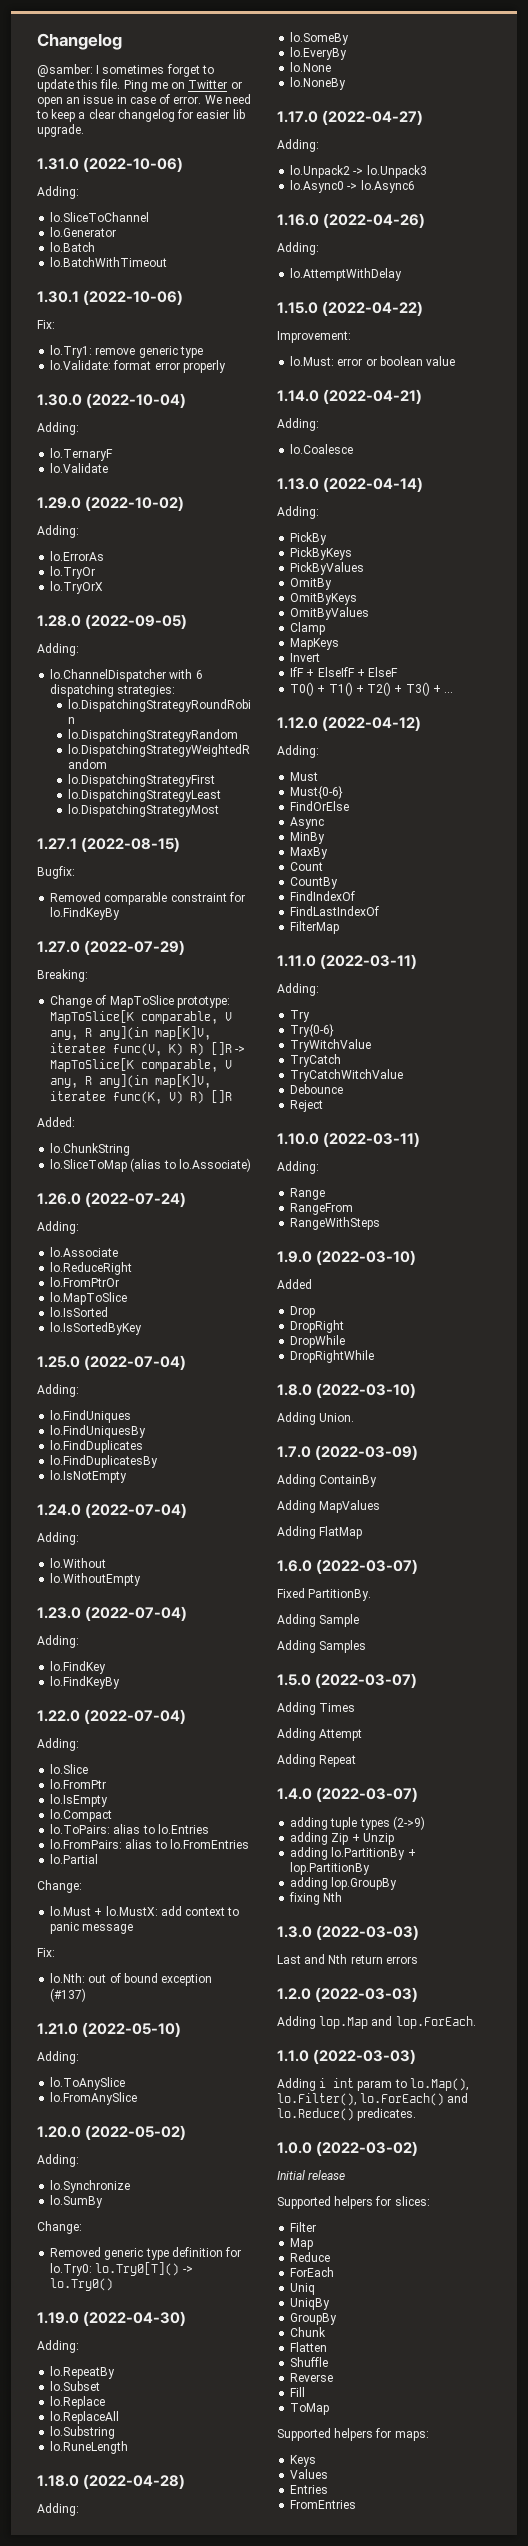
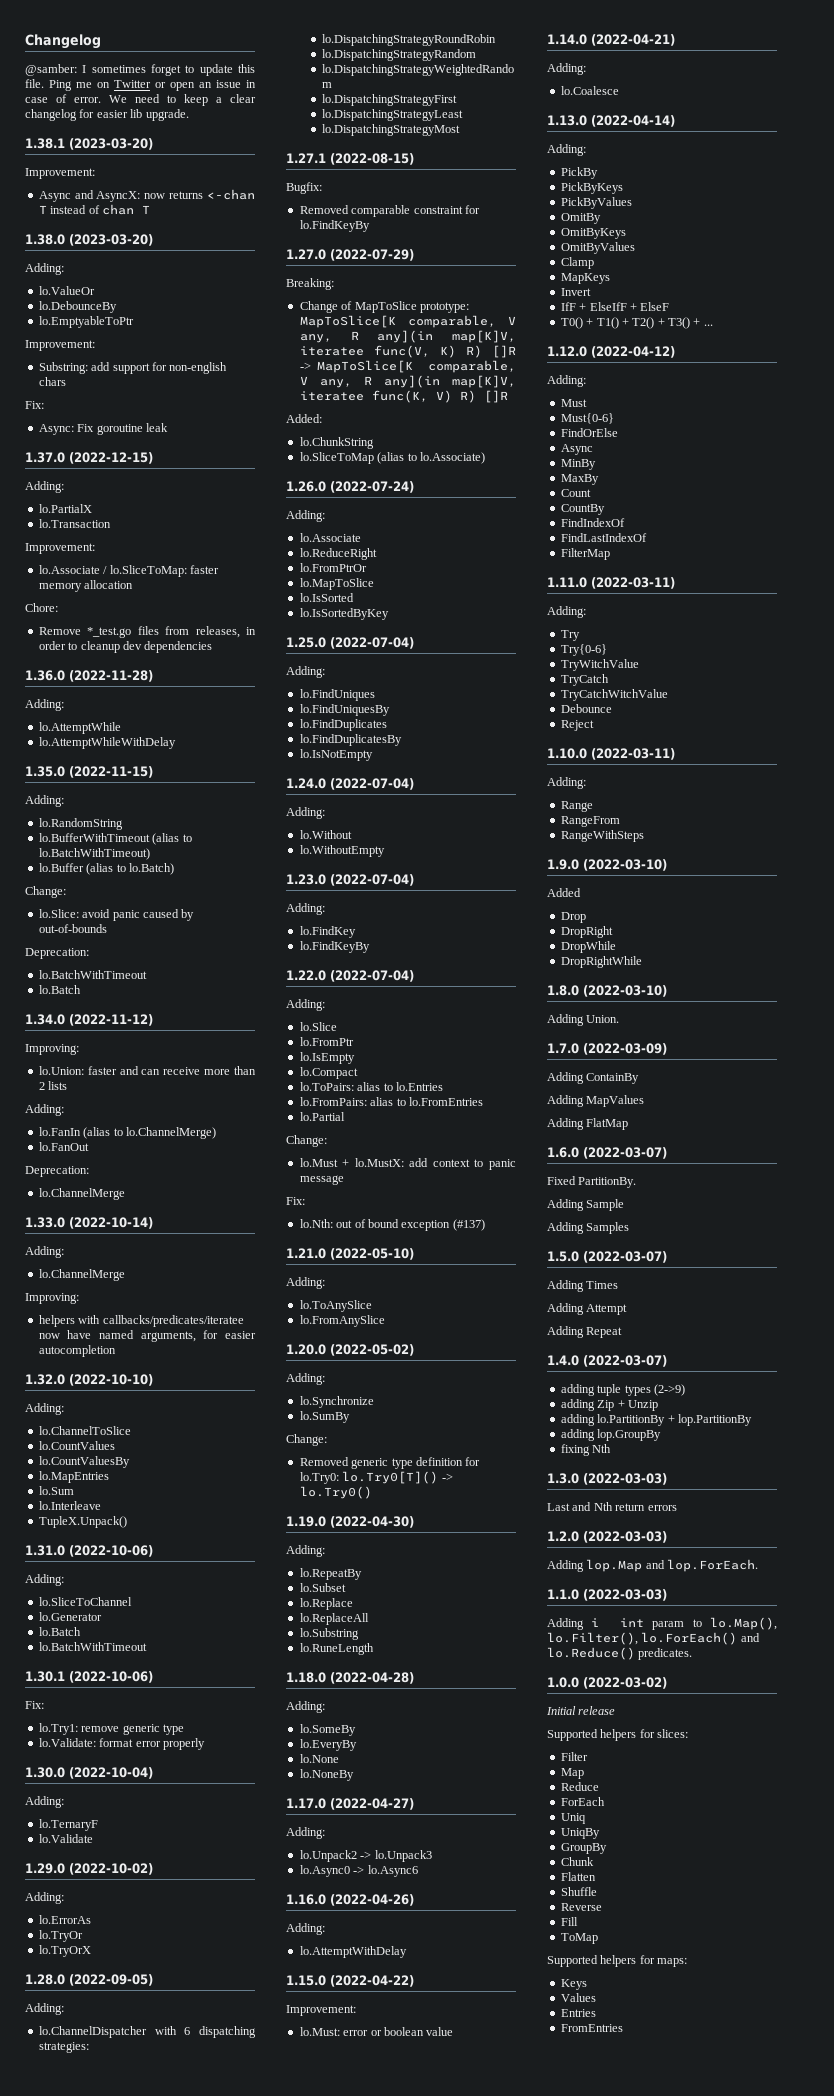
(84, 130) none -> [25,138,153,150] [25,168,95,179] [38,189,255,202] [38,204,150,215] [25,234,153,246] [25,263,64,275] [38,286,95,295] [38,301,117,313] [38,316,134,328] [25,340,95,351] [38,362,228,374] [38,377,66,386] [25,401,44,409] [38,423,168,435] [25,452,153,464] [25,481,64,493] [38,504,92,513] [38,519,111,528] [25,543,95,554] [38,565,219,577] [38,580,134,592] [25,603,58,612] [38,626,256,638] [38,641,213,653] [25,670,153,682] [25,699,64,711] [38,722,121,734] [38,737,176,749] [25,766,153,778] [25,795,64,807] [38,818,123,830] [38,833,192,845] [38,848,150,860] [38,863,174,875] [25,886,66,898] [38,909,195,921] [38,924,107,933] [25,948,89,959] [38,970,147,979] [38,985,81,994] [25,1014,153,1026] [25,1044,79,1055] [38,1066,256,1075] [38,1081,68,1090] [25,1104,64,1116] [38,1127,216,1139] [38,1142,89,1151] [25,1166,89,1177] [38,1188,125,1200] [25,1217,153,1229] [25,1246,64,1258] [38,1269,125,1281] [25,1293,79,1304] [38,1315,244,1327] [38,1330,256,1342] [38,1345,116,1357] [25,1374,153,1386] [25,1403,64,1415] [38,1426,131,1435] [38,1441,115,1450] [38,1456,130,1468] [38,1471,109,1483] [38,1486,74,1495] [38,1501,101,1510] [38,1516,127,1528] // 1.38.1 (2023-03-20) // Improvement: // Async and AsyncX: now returns <-chan T instead of chan T // 1.38.0 (2023-03-20) // Adding: // lo.ValueOr // lo.DebounceBy // lo.EmptyableToPtr // Improvement: // Substring: add support for non-english chars // Fix: // Async: Fix goroutine leak // 1.37.0 (2022-12-15) // Adding: // lo.PartialX // lo.Transaction // Improvement: // lo.Associate / lo.SliceToMap: faster memory allocation // Chore: // Remove *_test.go files from releases, in order to cleanup dev dependencies // 1.36.0 (2022-11-28) // Adding: // lo.AttemptWhile // lo.AttemptWhileWithDelay // 1.35.0 (2022-11-15) // Adding: // lo.RandomString // lo.BufferWithTimeout (alias to lo.BatchWithTimeout) // lo.Buffer (alias to lo.Batch) // Change: // lo.Slice: avoid panic caused by out-of-bounds // Deprecation: // lo.BatchWithTimeout // lo.Batch // 1.34.0 (2022-11-12) // Improving: // lo.Union: faster and can receive more than 2 lists // Adding: // lo.FanIn (alias to lo.ChannelMerge) // lo.FanOut // Deprecation: // lo.ChannelMerge // 1.33.0 (2022-10-14) // Adding: // lo.ChannelMerge // Improving: // helpers with callbacks/predicates/iteratee now have named arguments, for easier autocompletion // 1.32.0 (2022-10-10) // Adding: // lo.ChannelToSlice // lo.CountValues // lo.CountValuesBy // lo.MapEntries // lo.Sum // lo.Interleave // TupleX.Unpack()

